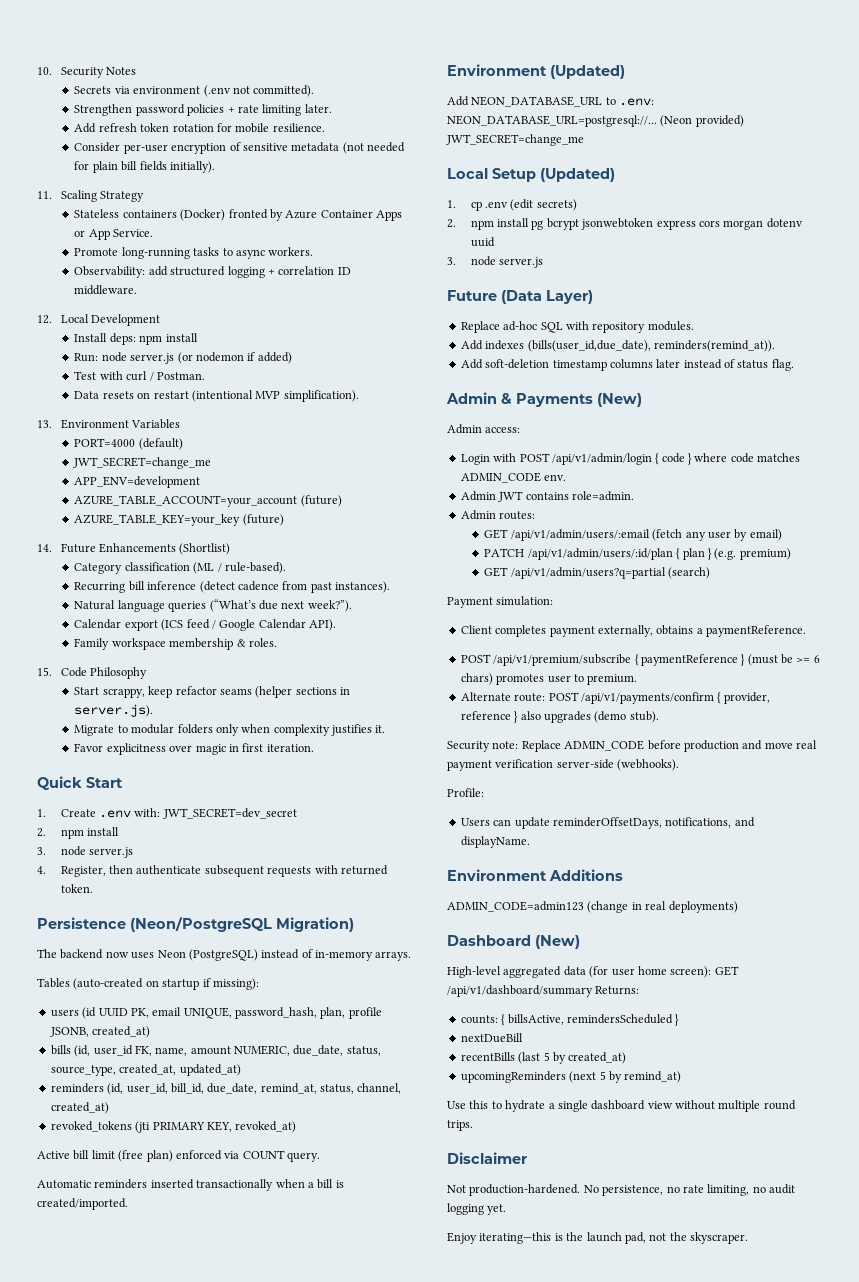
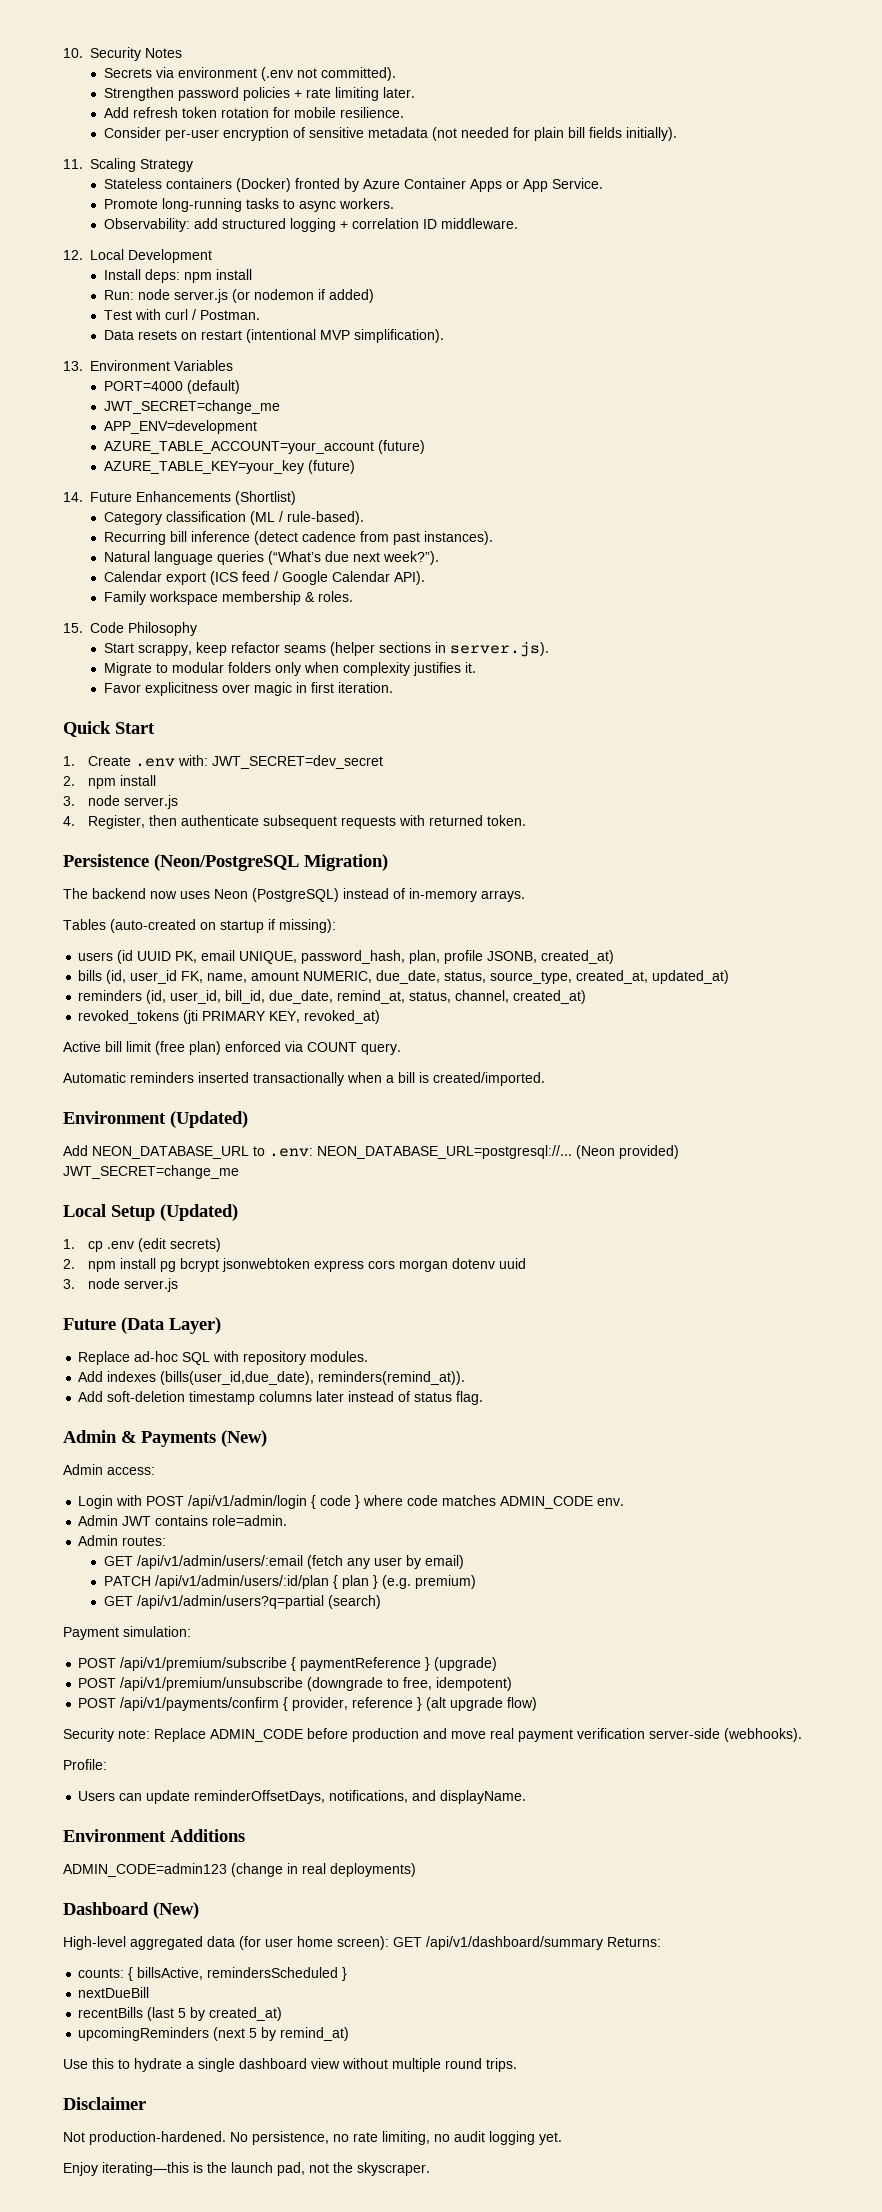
[460,625,806,637] // Client completes payment externally, obtains a paymentReference. -> (191, 1631) none
[747,654,820,666] [460,673,638,685] [460,692,546,702] (must be >= 6 chars) promotes user to premium. // Alternate route: -> [434,1657,498,1671] [78,1677,513,1691] (upgrade) // POST /api/v1/premium/unsubscribe (downgrade to free, idempotent) //
[520,711,659,723] also upgrades (demo stub). -> [426,1697,538,1711] (alt upgrade flow)

